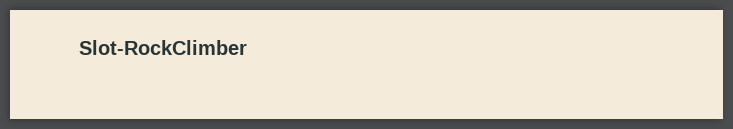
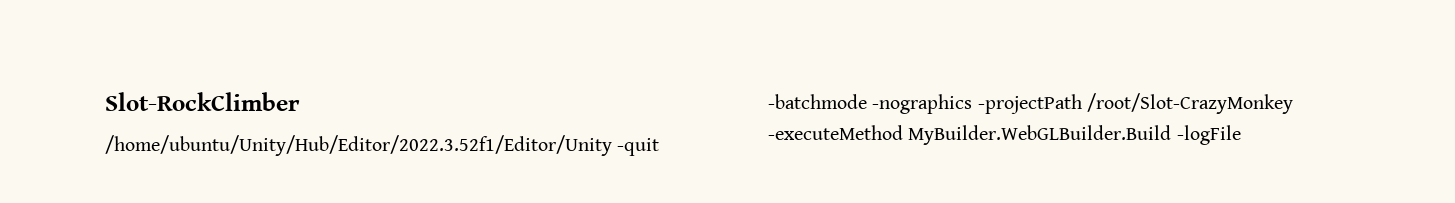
(247, 47) none -> [105,135,660,156] [768,93,1293,114] [768,125,1241,145] // /home/ubuntu/Unity/Hub/Editor/2022.3.52f1/Editor/Unity -quit -batchmode -nographics -projectPath /root/Slot-CrazyMonkey -executeMethod MyBuilder.WebGLBuilder.Build -logFile

